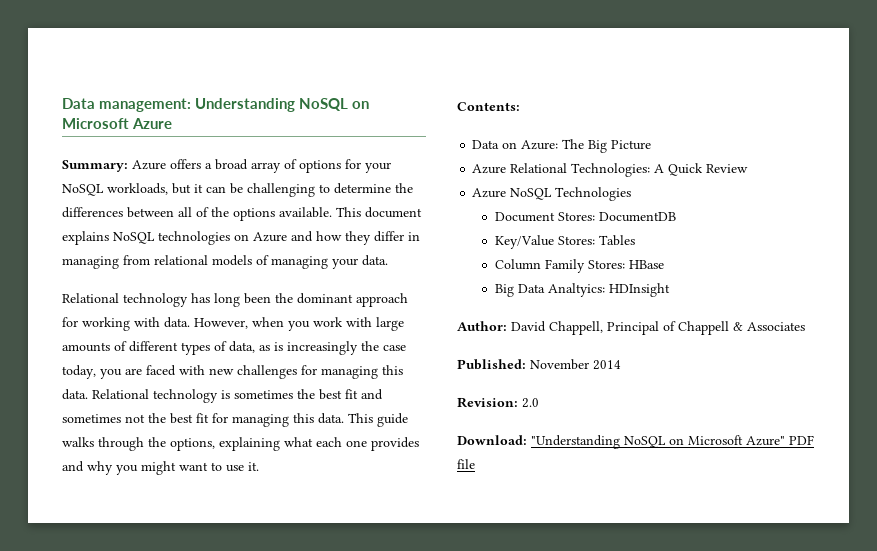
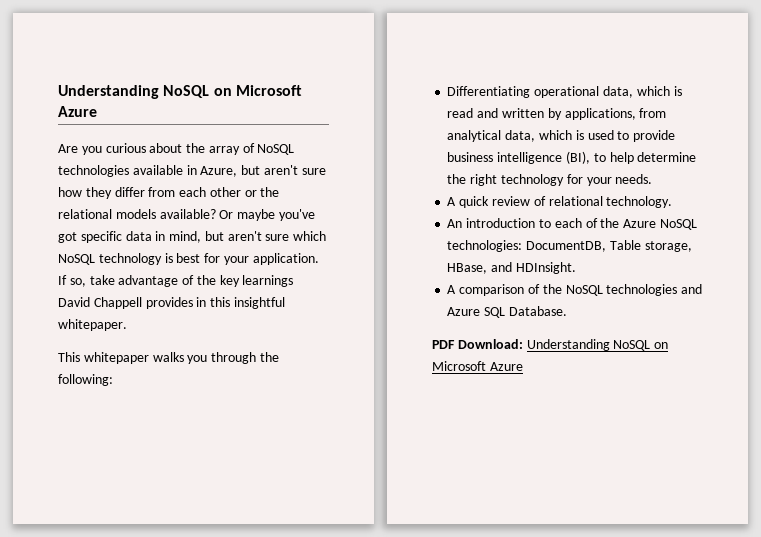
[62,98,191,112] Data management: -> (58, 92) none
[62,159,391,173] [62,183,413,197] [62,207,422,221] [62,231,420,245] [62,255,388,269] [62,293,408,307] [62,317,404,331] [62,341,406,355] [62,365,403,379] [62,389,383,403] [62,413,408,427] [62,437,419,451] [62,461,259,475] [457,102,520,111] [472,139,652,153] [472,163,749,177] [472,187,632,201] [494,212,676,222] [494,235,635,249] [494,259,664,273] [494,283,670,297] [457,321,805,335] [457,359,621,370] [457,397,539,408] [457,435,814,449] [457,459,475,469] Summary: Azure offers a broad array of options for your NoSQL workloads, but it can be challenging to determine the differences between all of the options available. This document explains NoSQL technologies on Azure and how they differ in managing from relational models of managing your data. // Relational technology has long been the dominant approach for working with data. However, when you work with large amounts of different types of data, as is increasingly the case today, you are faced with new challenges for managing this data. Relational technology is sometimes the best fit and sometimes not the best fit for managing this data. This guide walks through the options, explaining what each one provides and why you might want to use it. // Contents: // Data on Azure: The Big Picture // Azure Relational Technologies: A Quick Review // Azure NoSQL Technologies // Document Stores: DocumentDB // Key/Value Stores: Tables // Column Family Stores: HBase // Big Data Analtyics: HDInsight // Author: David Chappell, Principal of Chappell & Associates // Published: November 2014 // Revision: 2.0 // Download: "Understanding NoSQL on Microsoft Azure" PDF file -> [58,143,295,155] [58,165,326,177] [58,187,280,199] [58,209,315,221] [58,231,327,243] [58,253,319,265] [58,275,294,287] [58,297,285,309] [58,319,127,331] [58,352,279,364] [58,374,113,386] [447,86,682,98] [447,108,667,120] [447,130,676,142] [447,151,697,164] [447,174,653,186] [447,196,673,208] [447,218,697,230] [447,240,692,252] [447,262,576,274] [447,284,703,296] [447,306,567,318] [432,339,669,351] [432,361,523,371] Are you curious about the array of NoSQL technologies available in Azure, but aren't sure how they differ from each other or the relational models available? Or maybe you've got specific data in mind, but aren't sure which NoSQL technology is best for your application. If so, take advantage of the key learnings David Chappell provides in this insightful whitepaper. // This whitepaper walks you through the following: // Differentiating operational data, which is read and written by applications, from analytical data, which is used to provide business intelligence (BI), to help determine the right technology for your needs. // A quick review of relational technology. // An introduction to each of the Azure NoSQL technologies: DocumentDB, Table storage, HBase, and HDInsight. // A comparison of the NoSQL technologies and Azure SQL Database. // PDF Download: Understanding NoSQL on Microsoft Azure

